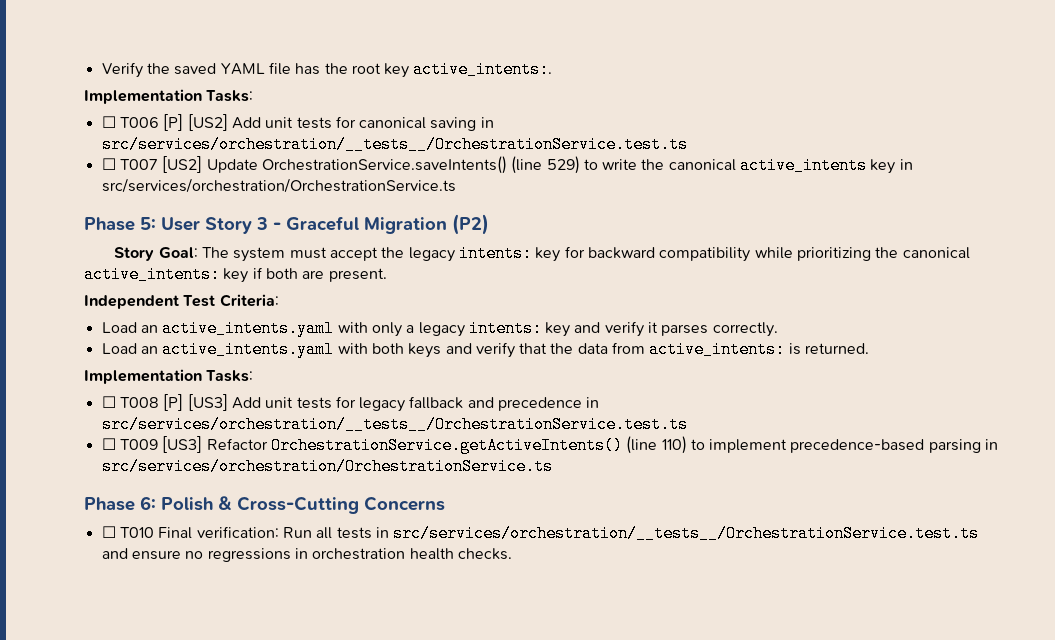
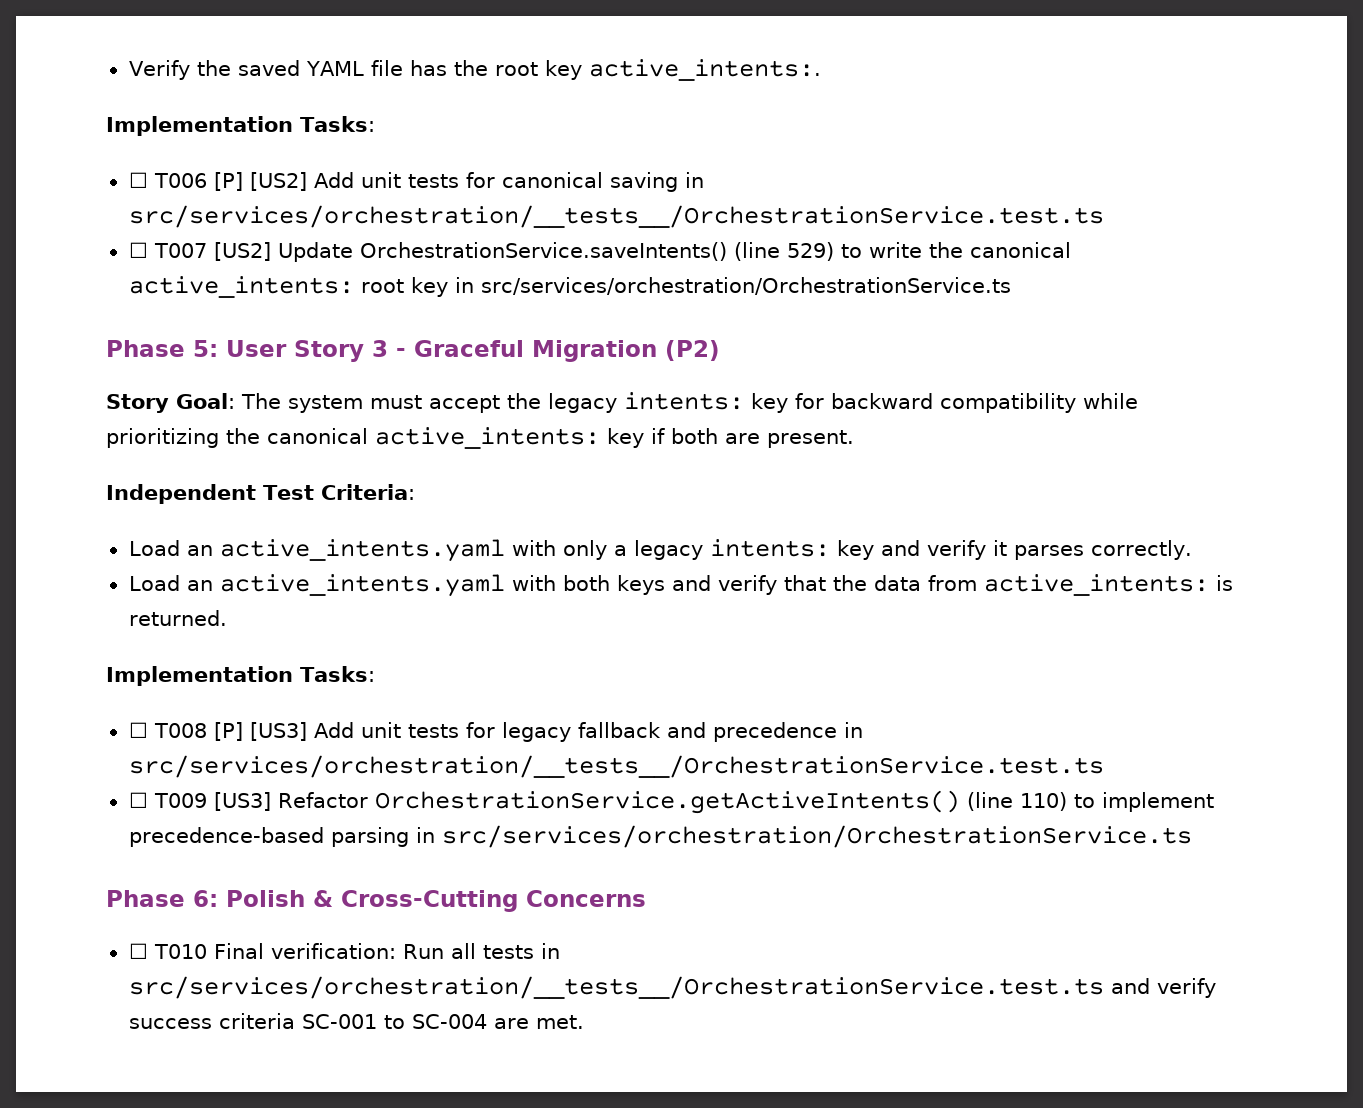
[740,157,868,174] active_intents -> [128,276,404,298] active_intents: root
[131,548,512,562] ensure no regressions in orchestration health checks. -> [1156,978,1216,998] [128,1013,584,1029] verify success criteria SC-001 to SC-004 are met.

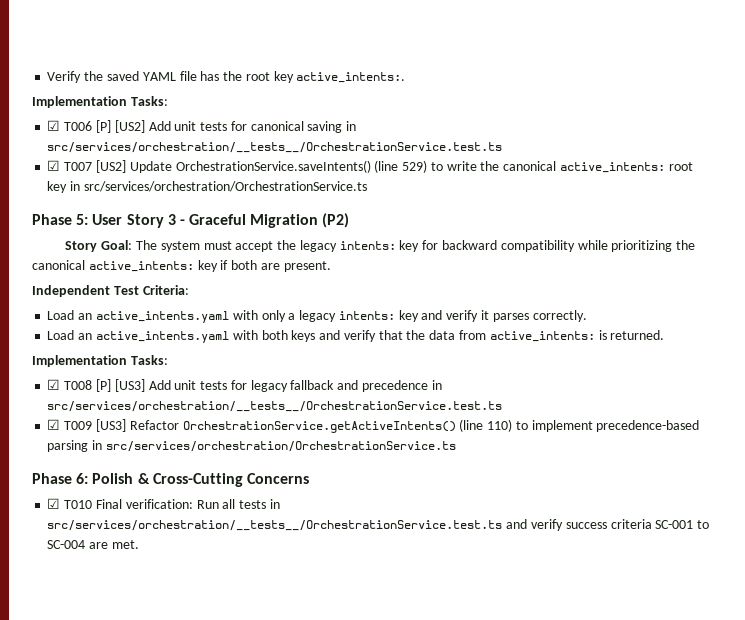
[128,172,148,188] ☐ -> [47,120,61,131] ☑
[128,242,148,258] ☐ -> [47,160,61,171] ☑
[128,722,148,738] ☐ -> [47,379,61,390] ☑
[128,792,148,808] ☐ -> [47,419,61,430] ☑
[128,943,148,959] ☐ -> [47,498,61,509] ☑

